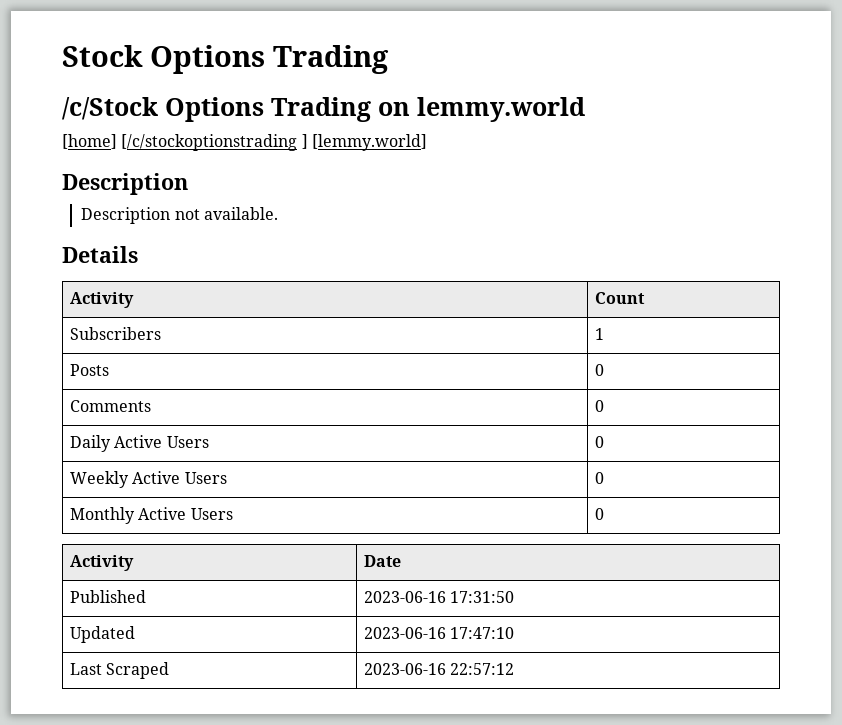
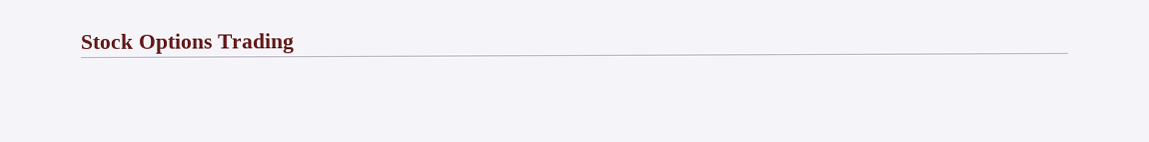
[62,97,585,122] [62,134,427,151] [62,173,188,195] [81,207,278,224] [62,246,138,263] [70,292,135,308] [595,292,646,304] [70,327,162,340] [595,328,605,340] [70,364,110,376] [595,364,605,376] [70,400,152,412] [595,400,605,412] [70,435,209,452] [595,436,605,448] [70,471,227,488] [595,472,605,484] [70,507,233,524] [595,508,605,520] [70,555,135,571] [364,555,402,567] [70,590,147,603] [364,591,515,603] [70,626,136,643] [364,627,515,639] [70,662,170,679] [364,663,515,675] // /c/Stock Options Trading on lemmy.world // [home] [/c/stockoptionstrading ] [lemmy.world] // Description // Description not available. // Details // Activity | Count // Subscribers | 1 // Posts | 0 // Comments | 0 // Daily Active Users | 0 // Weekly Active Users | 0 // Monthly Active Users | 0 // Activity | Date // Published | 2023-06-16 17:31:50 // Updated | 2023-06-16 17:47:10 // Last Scraped | 2023-06-16 22:57:12 -> (294, 43) none

